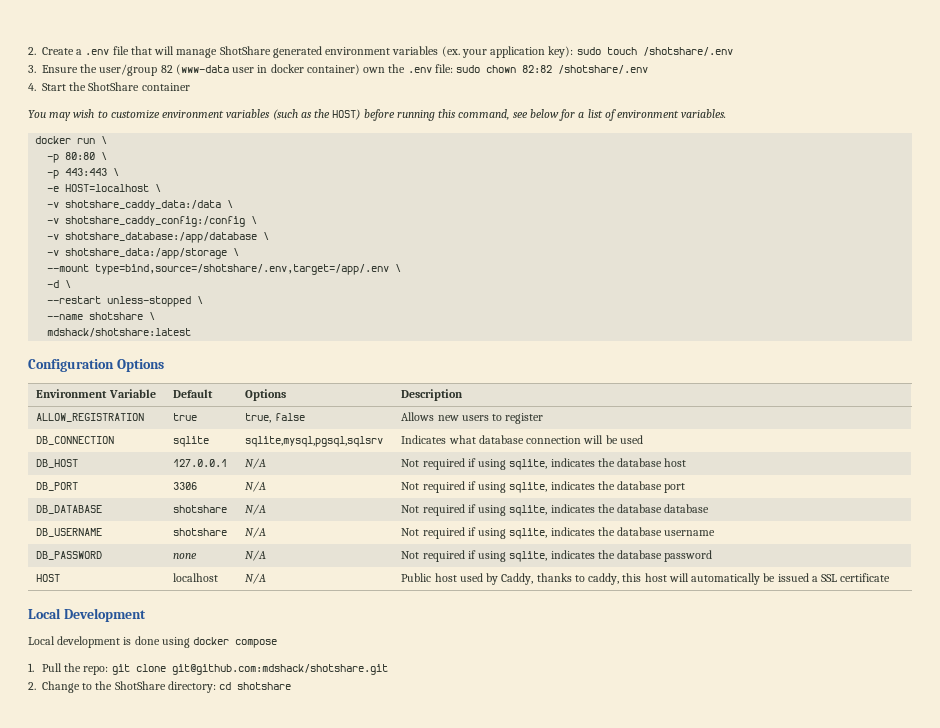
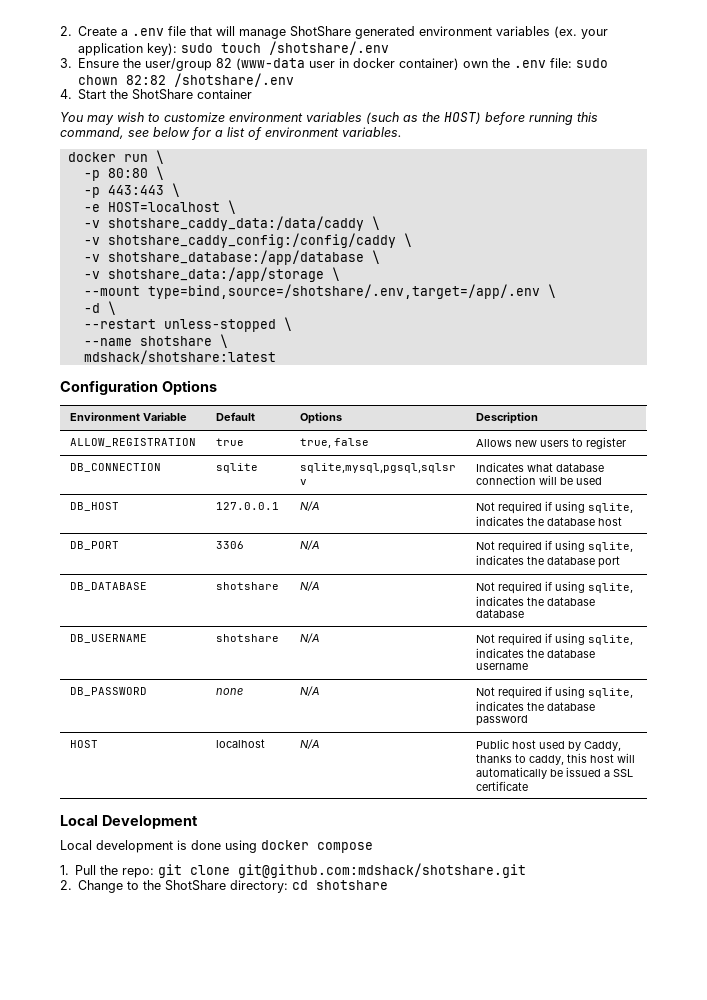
[65,200,234,210] [47,216,246,227] shotshare_caddy_data:/data \ // -v shotshare_caddy_config:/config -> [107,216,380,231] [83,233,396,248] shotshare_caddy_data:/data/caddy \ // -v shotshare_caddy_config:/config/caddy

